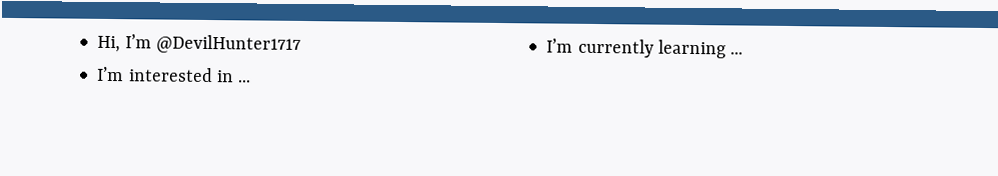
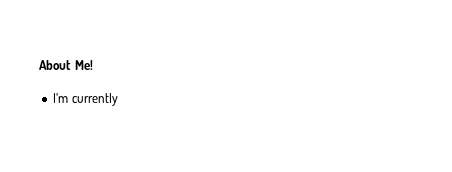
[97,34,301,54] [97,66,252,83] Hi, I’m @DevilHunter1717 // I’m interested in ... -> [39,60,93,70] About Me!
[657,39,744,59] learning ... -> (118, 99) none

